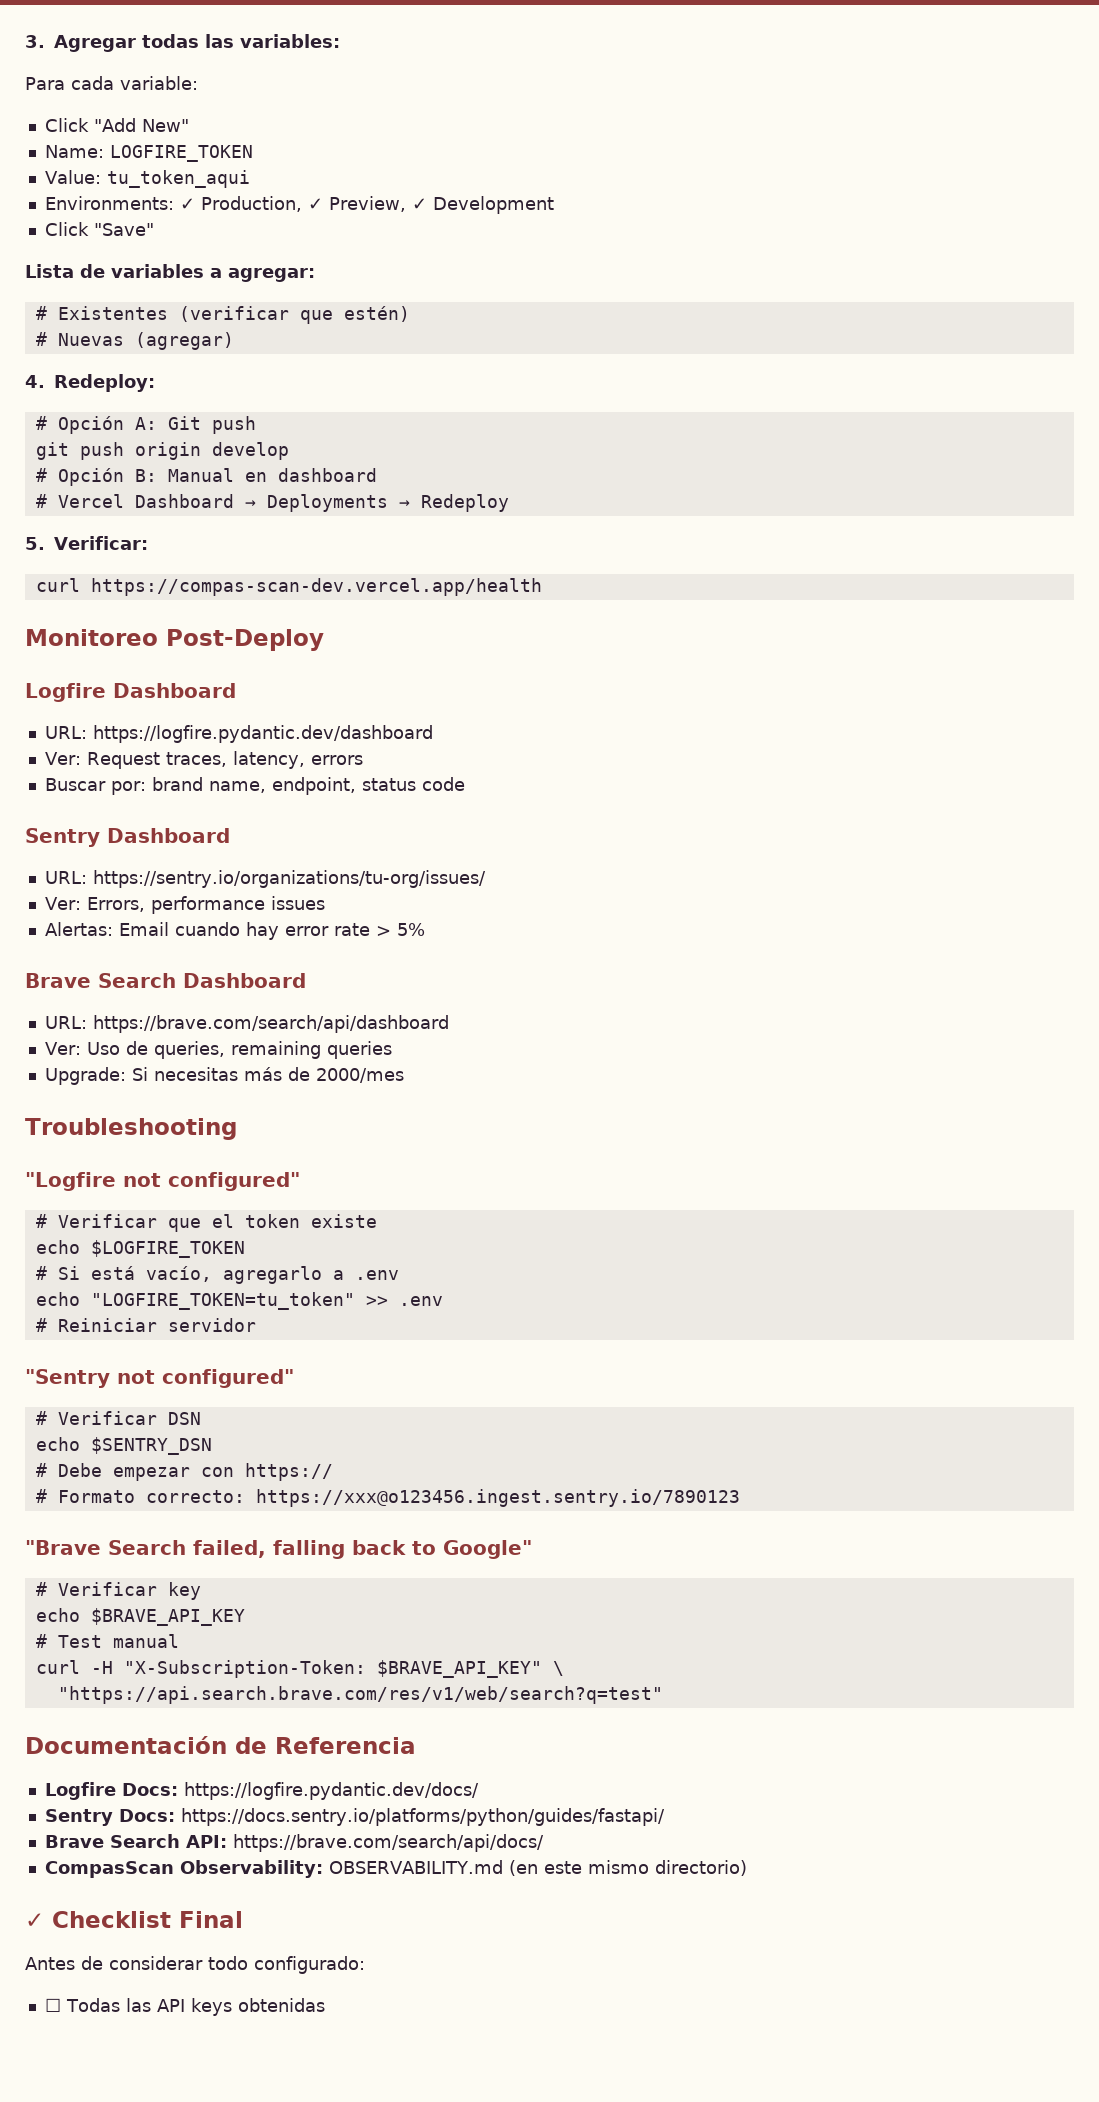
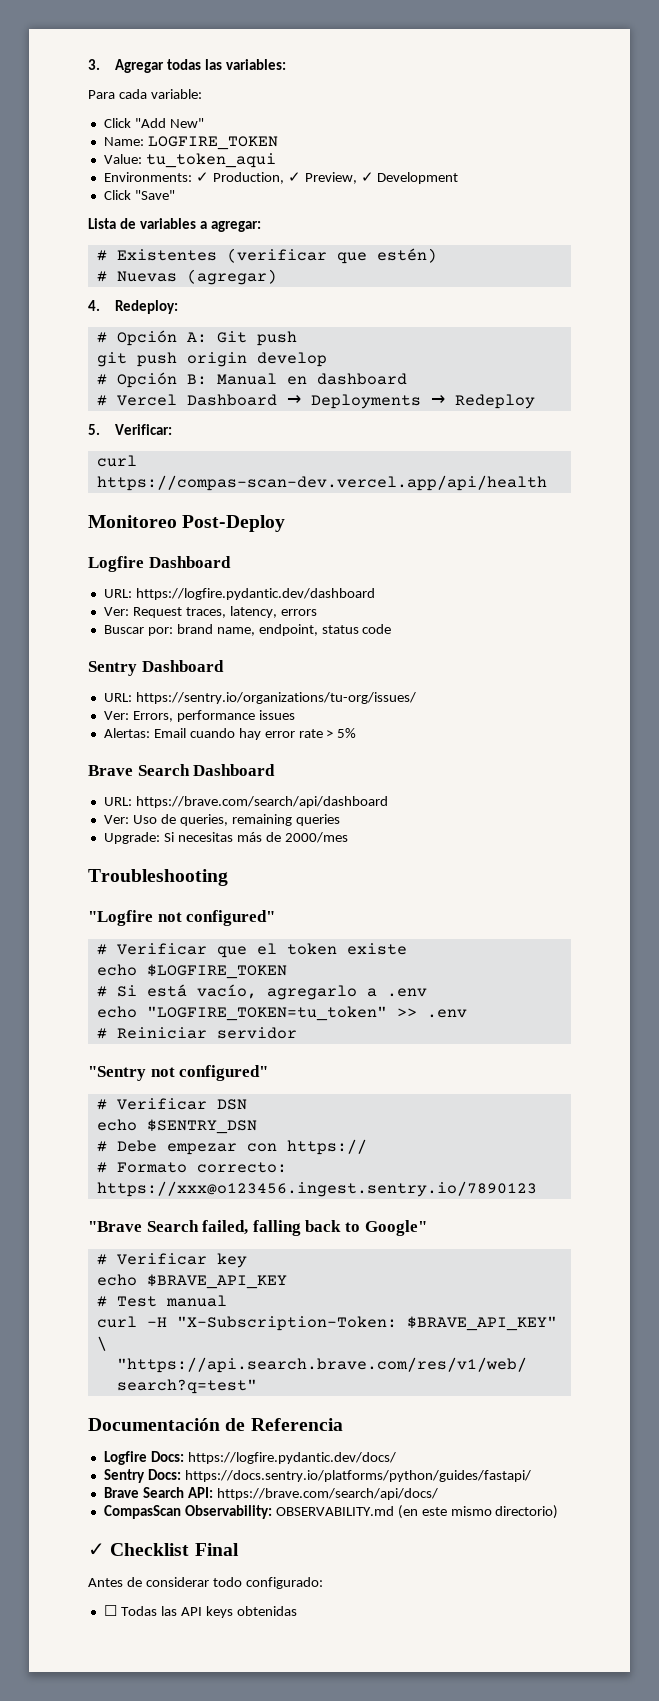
[90,578,542,596] https://compas-scan-dev.vercel.app/health -> [96,475,547,491] https://compas-scan-dev.vercel.app/api/health

